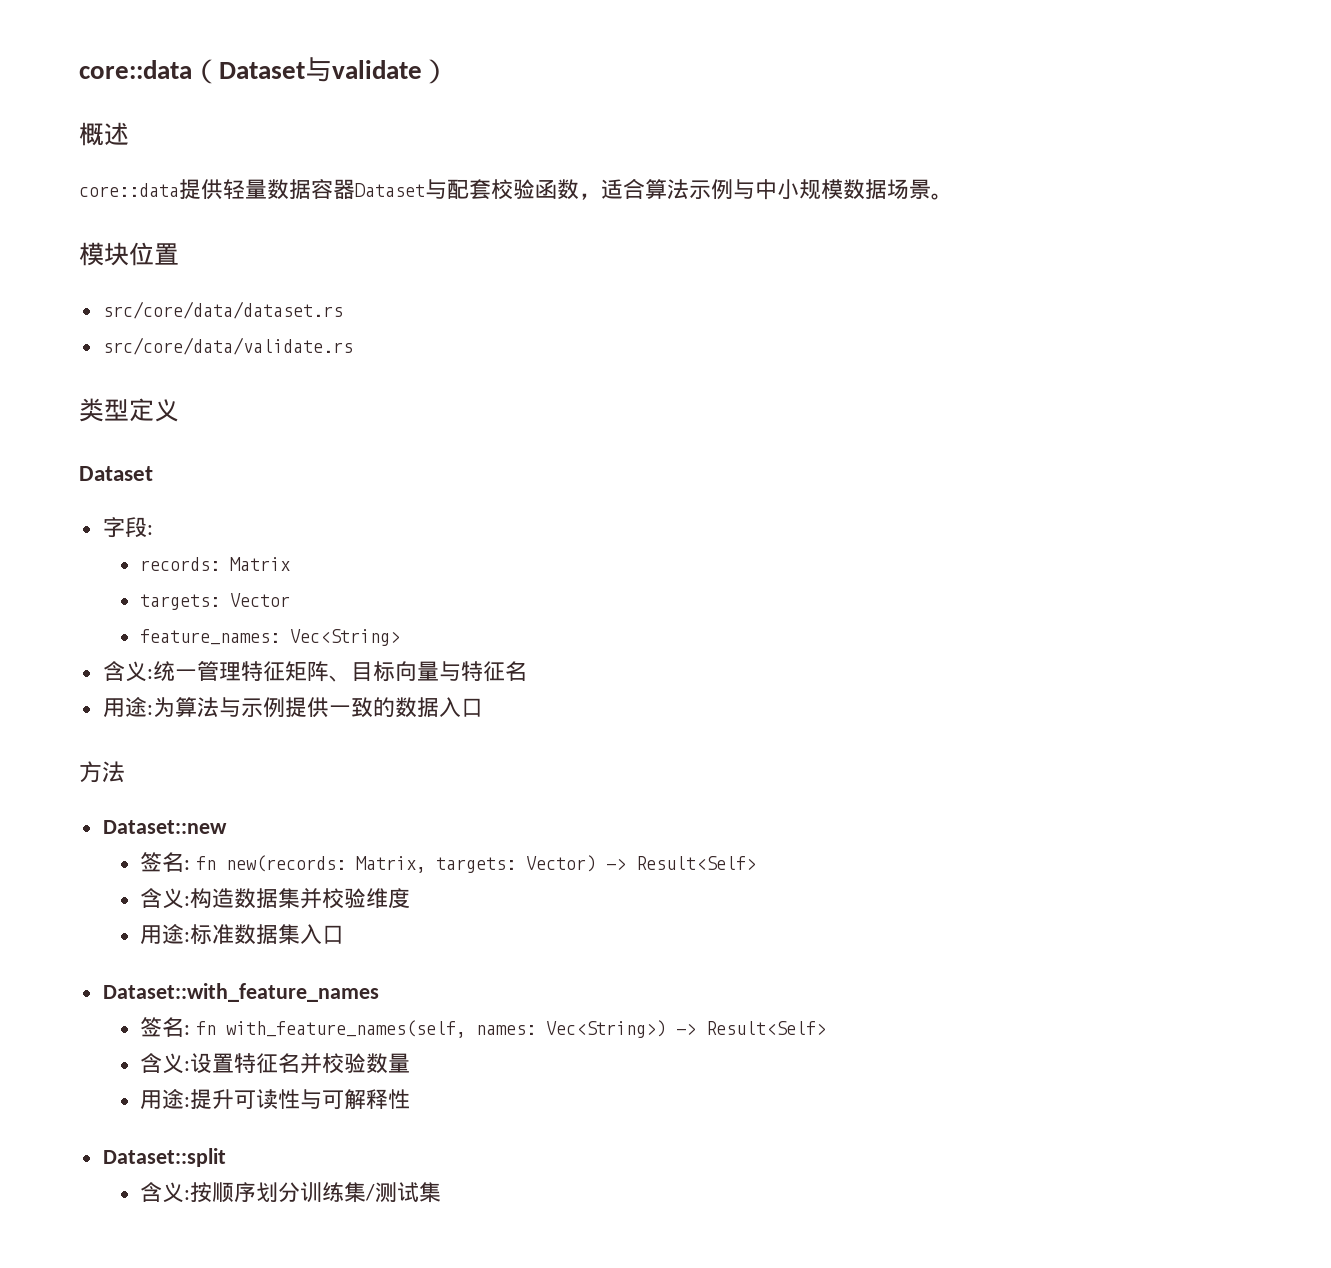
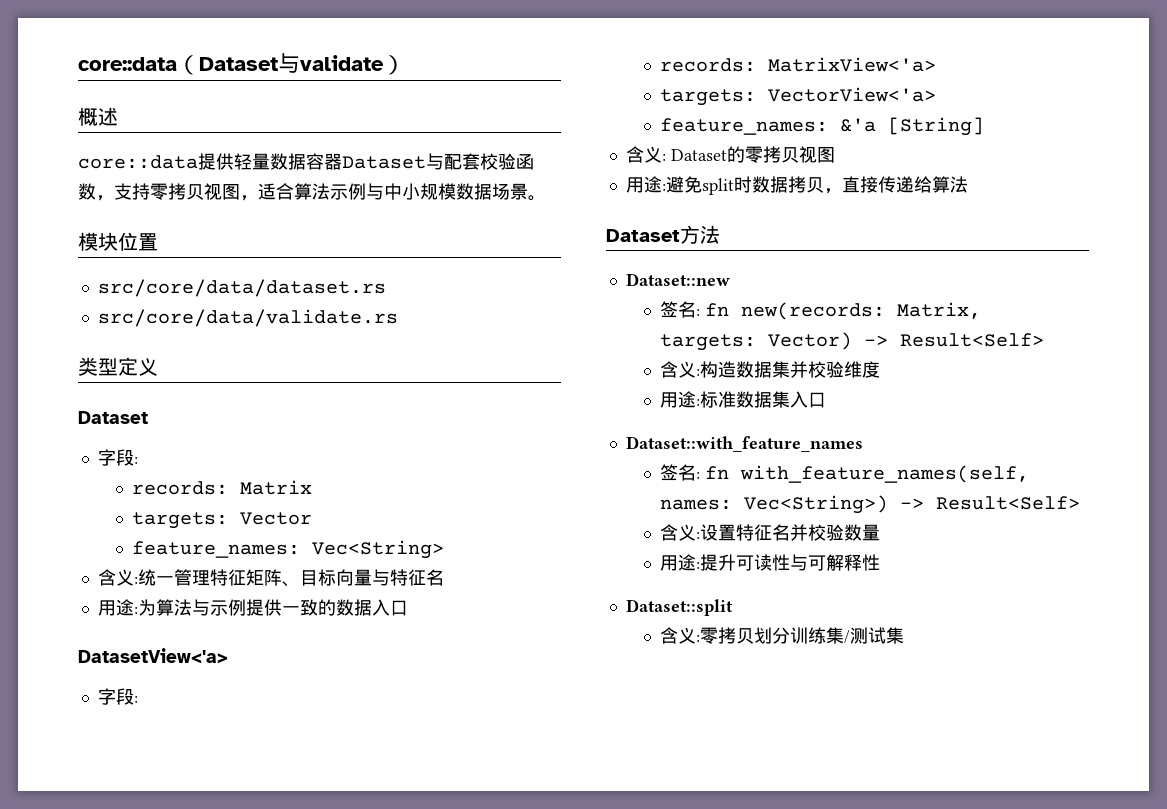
(601, 196) none -> [114,183,258,201] 支持零拷贝视图，
(483, 707) none -> [78,648,228,664] [97,688,138,705] [660,57,937,72] [660,87,937,106] [660,117,985,136] [625,146,835,163] [625,176,968,195] [606,229,680,242] DatasetView<'a> // 字段: // records: MatrixView<'a> // targets: VectorView<'a> // feature_names: &'a [String] // 含义: Dataset的零拷贝视图 // 用途:避免split时数据拷贝，直接传递给算法 // Dataset
[189,1182,256,1203] 按顺序 -> [700,627,755,644] 零拷贝

